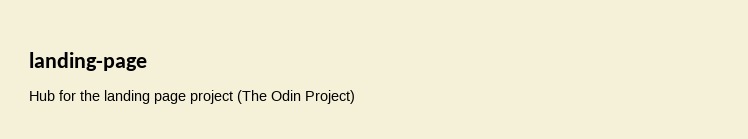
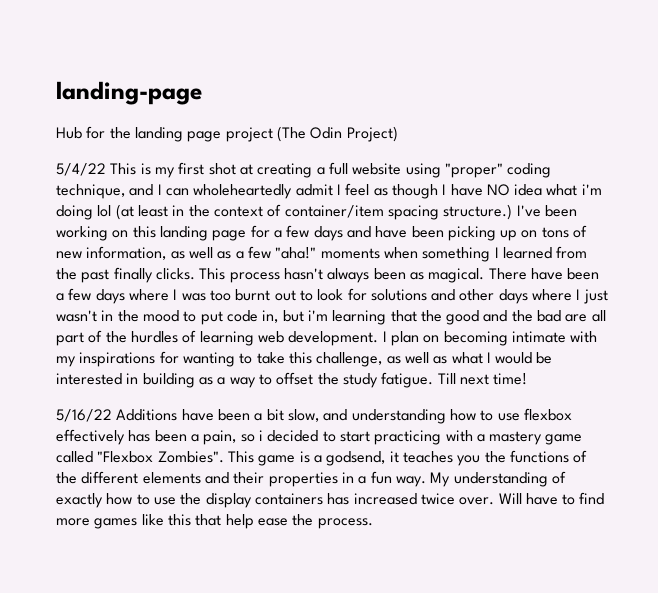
(355, 97) none -> [56,162,552,178] [56,183,602,199] [56,204,577,220] [56,225,588,241] [56,246,588,262] [56,267,600,283] [56,288,608,304] [56,310,606,325] [56,330,598,346] [56,351,553,367] [56,372,528,388] [56,408,572,424] [56,429,583,445] [56,450,588,466] [56,471,566,487] [56,492,605,508] [56,514,373,529] // 5/4/22 This is my first shot at creating a full website using "proper" coding technique, and I can wholeheartedly admit I feel as though I have NO idea what i'm doing lol (at least in the context of container/item spacing structure.) I've been working on this landing page for a few days and have been picking up on tons of new information, as well as a few "aha!" moments when something I learned from the past finally clicks. This process hasn't always been as magical. There have been a few days where I was too burnt out to look for solutions and other days where I just wasn't in the mood to put code in, but i'm learning that the good and the bad are all part of the hurdles of learning web development. I plan on becoming intimate with my inspirations for wanting to take this challenge, as well as what I would be interested in building as a way to offset the study fatigue. Till next time! // 5/16/22 Additions have been a bit slow, and understanding how to use flexbox effectively has been a pain, so i decided to start practicing with a mastery game called "Flexbox Zombies". This game is a godsend, it teaches you the functions of the different elements and their properties in a fun way. My understanding of exactly how to use the display containers has increased twice over. Will have to find more games like this that help ease the process.

